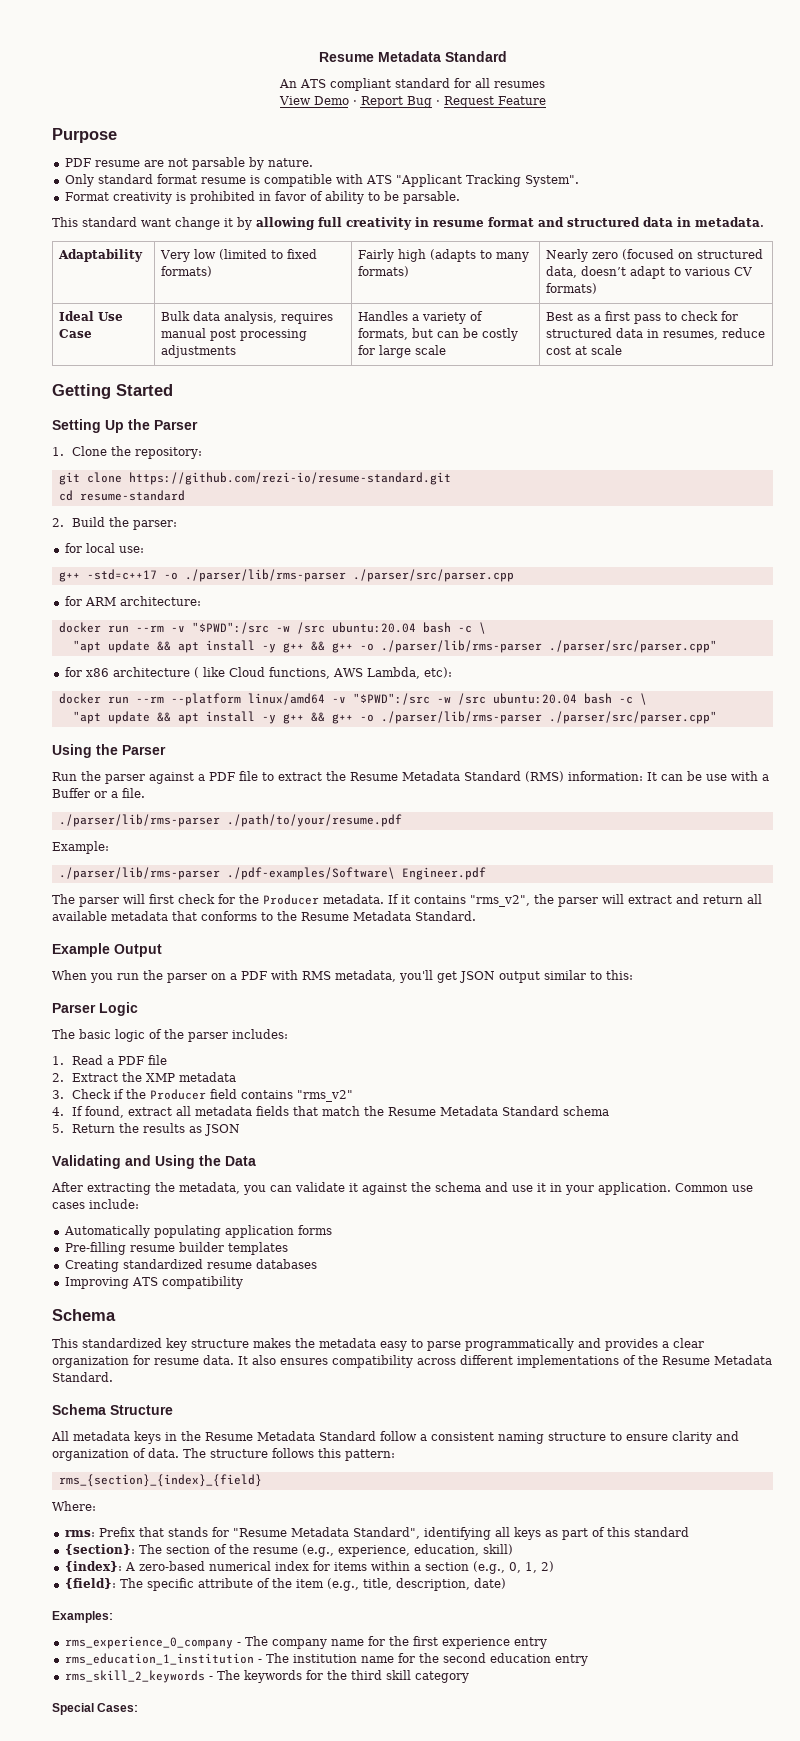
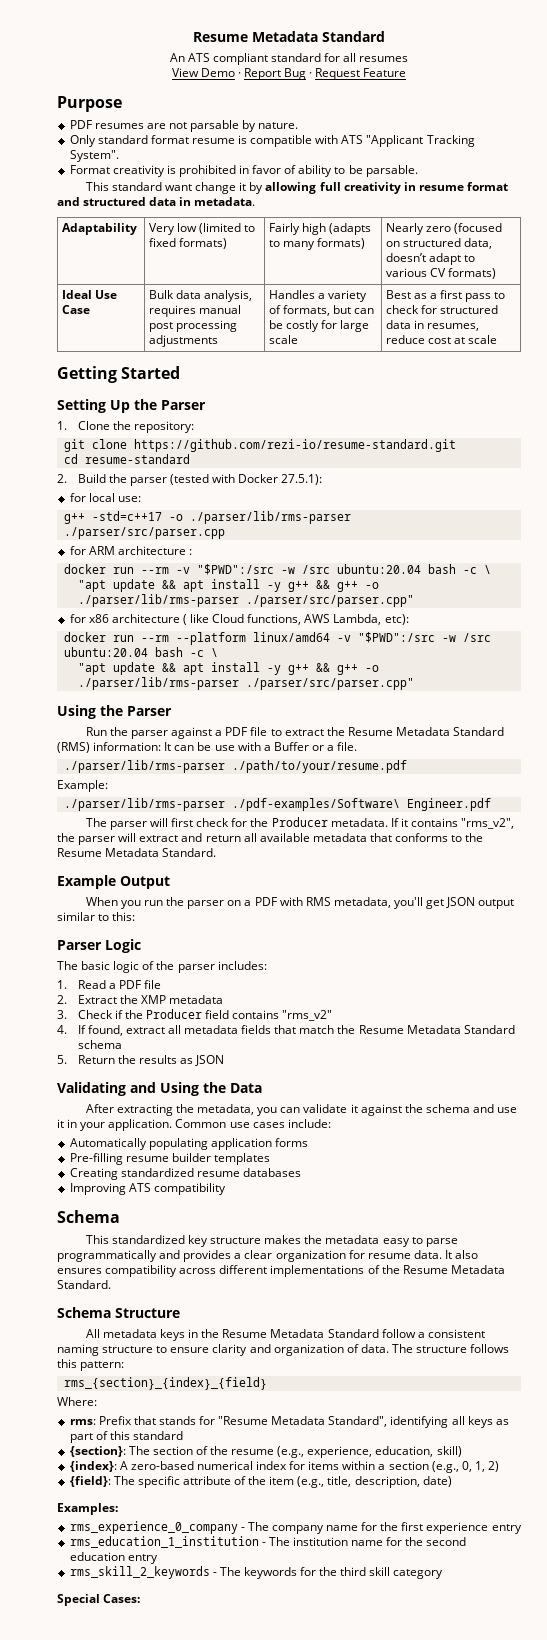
[94,160,140,167] resume -> [94,123,144,129] resumes
[133,520,178,530] parser: -> [129,474,323,486] parser (tested with Docker 27.5.1):
[119,596,201,606] architecture: -> [117,546,192,555] architecture :

